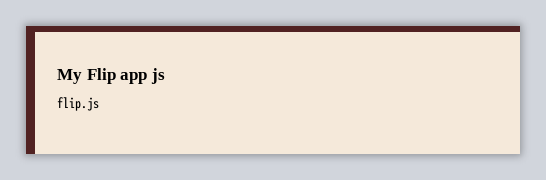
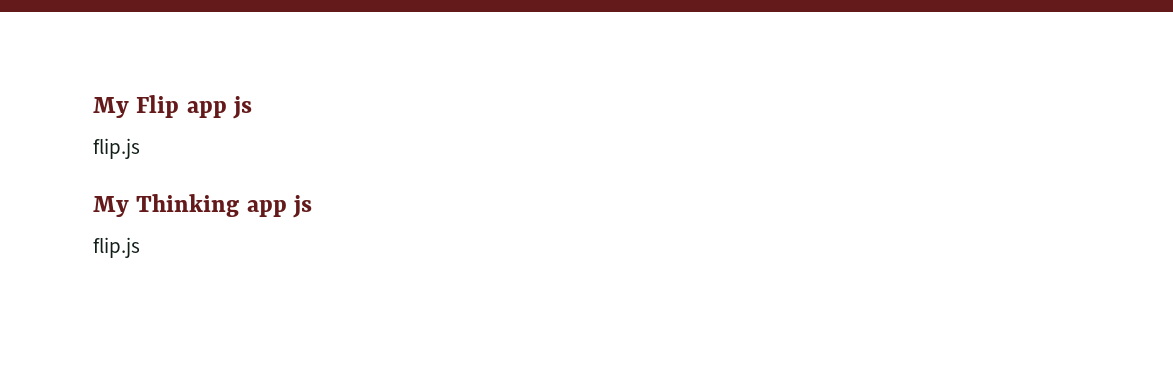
(99, 104) none -> [93,194,312,218] [93,237,140,258] // My Thinking app js // flip.js

